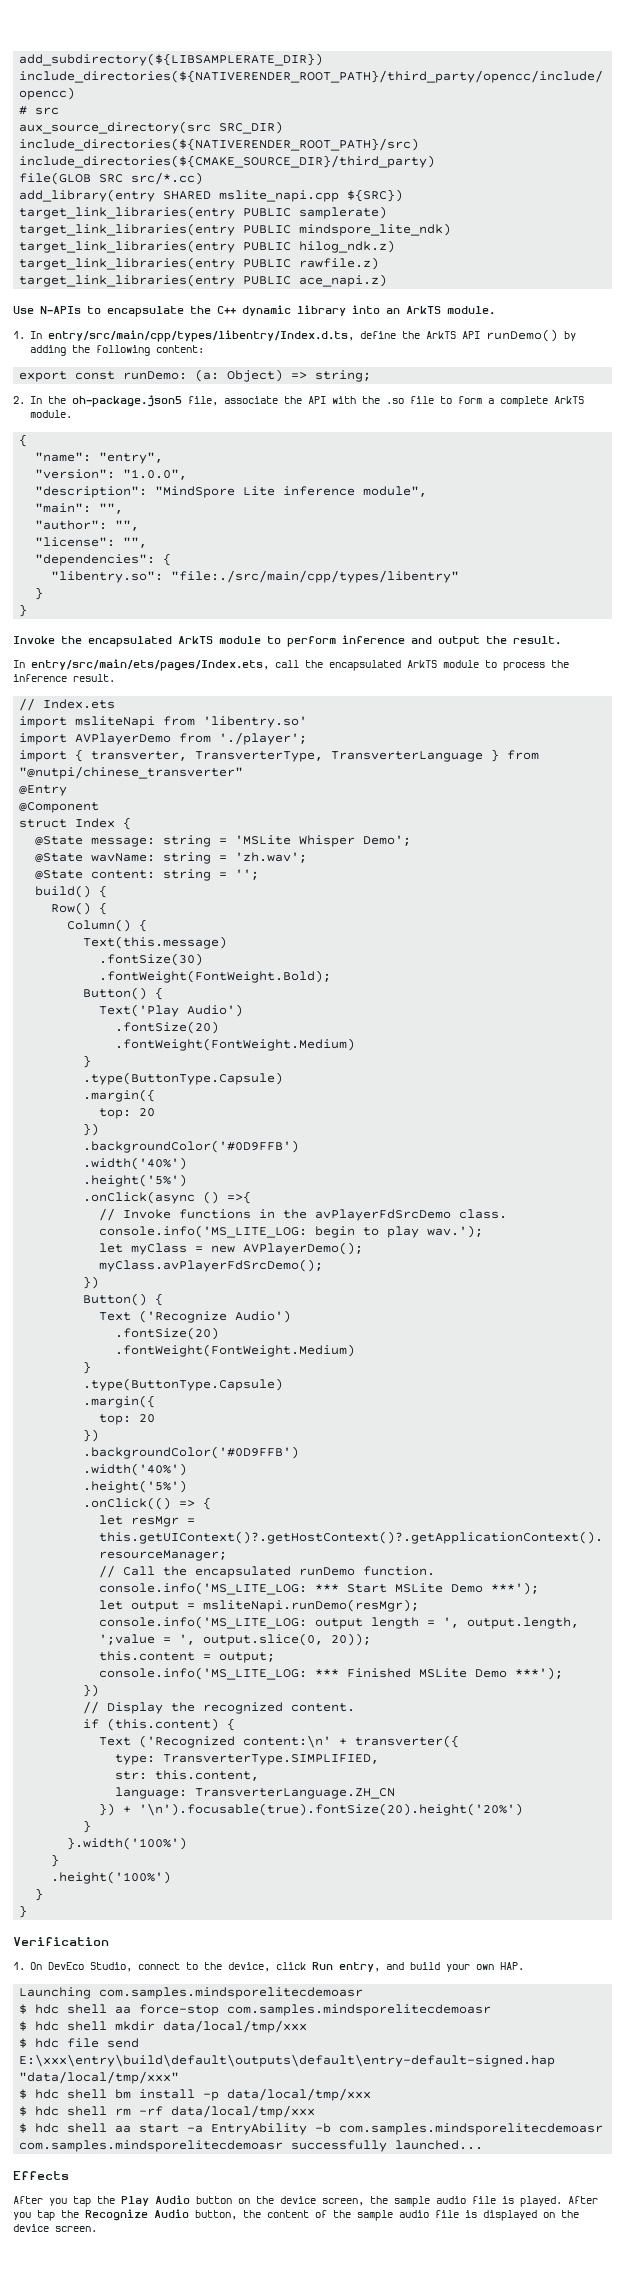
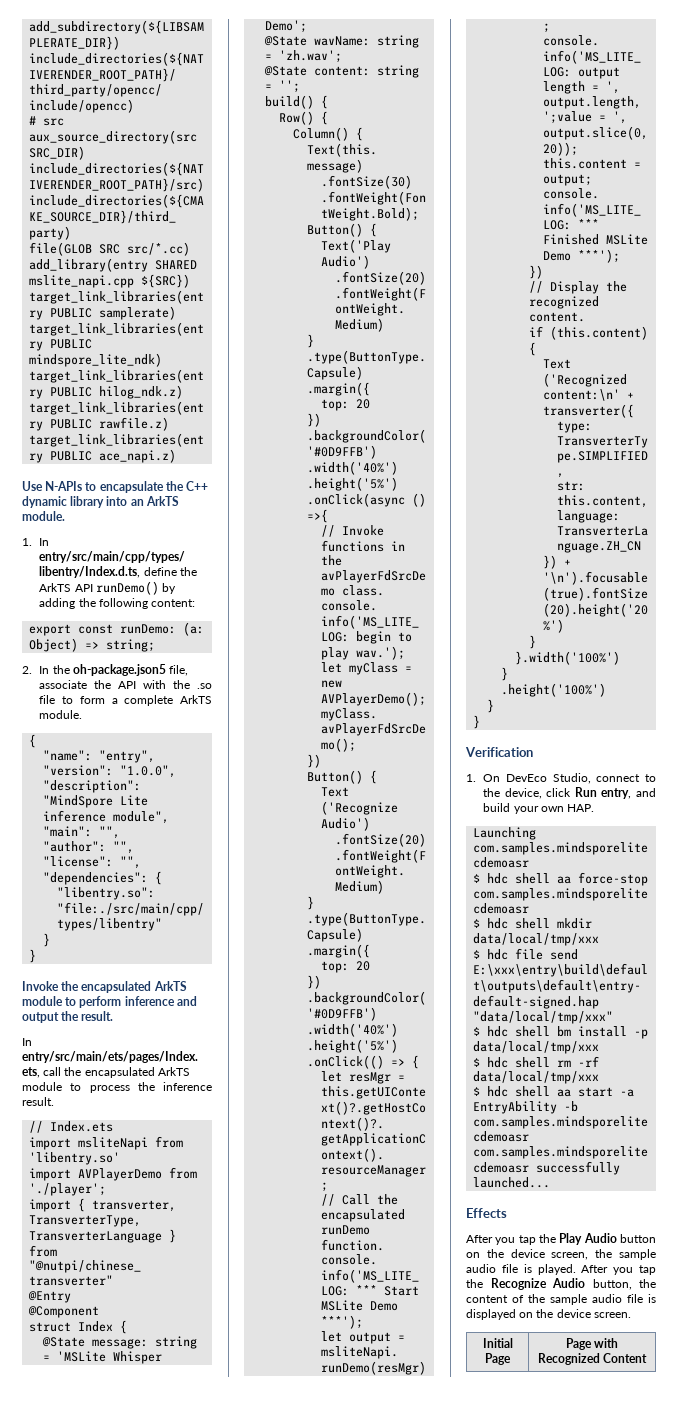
(97, 2229) none -> [482,1338,513,1348] [485,1353,511,1365] [565,1338,619,1350] [537,1353,648,1365] // Initial Page | Page with Recognized Content

